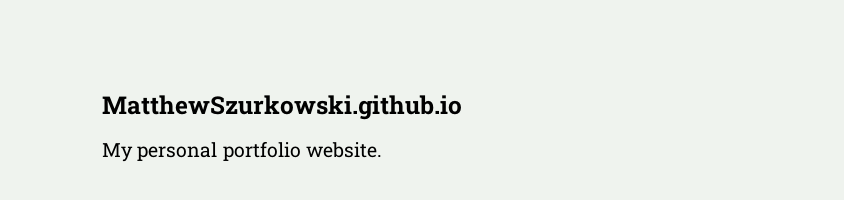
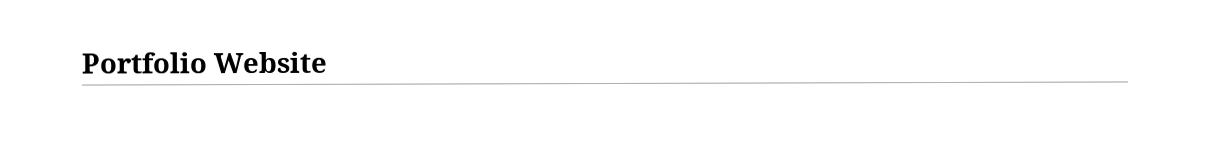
[102,95,462,120] [102,141,382,162] MatthewSzurkowski.github.io // My personal portfolio website. -> [81,51,328,74] Portfolio Website

